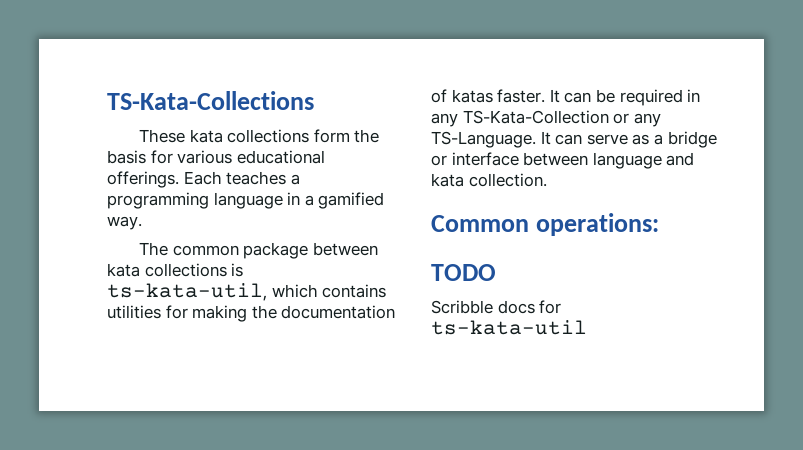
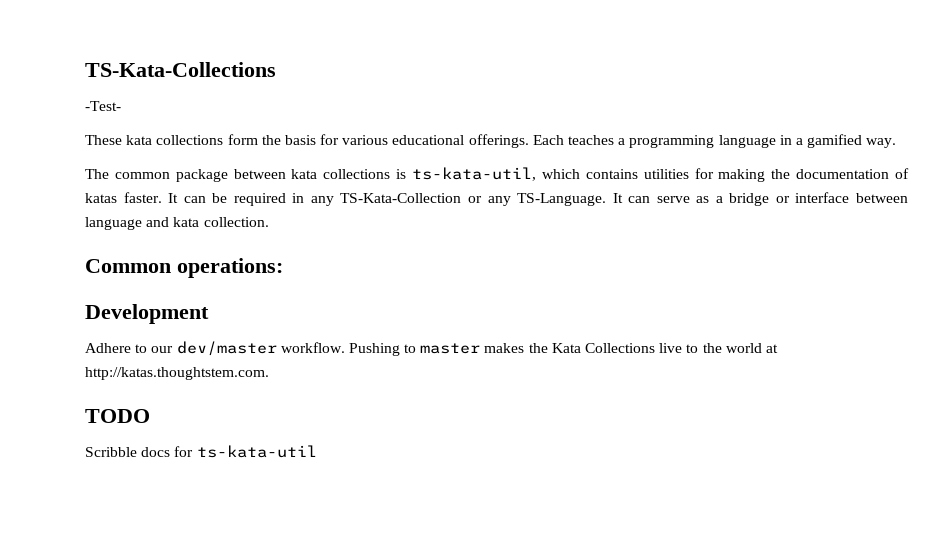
(314, 100) none -> [85,101,121,111] // -Test-
(660, 224) none -> [85,304,209,324] [85,341,778,356] [85,367,269,380] // Development // Adhere to our dev/master workflow. Pushing to master makes the Kata Collections live to the world at http://katas.thoughtstem.com.

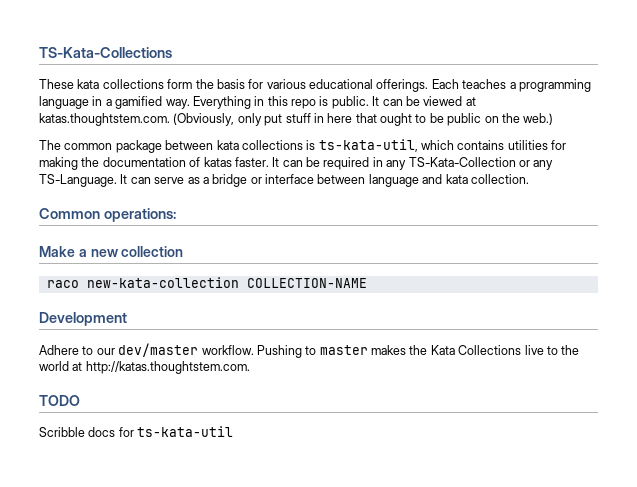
[85,101,121,111] // -Test- -> (172, 52) none
(897, 143) none -> [192,96,476,109] [39,113,554,126] Everything in this repo is public. It can be viewed at katas.thoughtstem.com. (Obviously, only put stuff in here that ought to be public on the web.)
(283, 268) none -> [39,246,184,257] [46,277,367,288] // Make a new collection // raco new-kata-collection COLLECTION-NAME

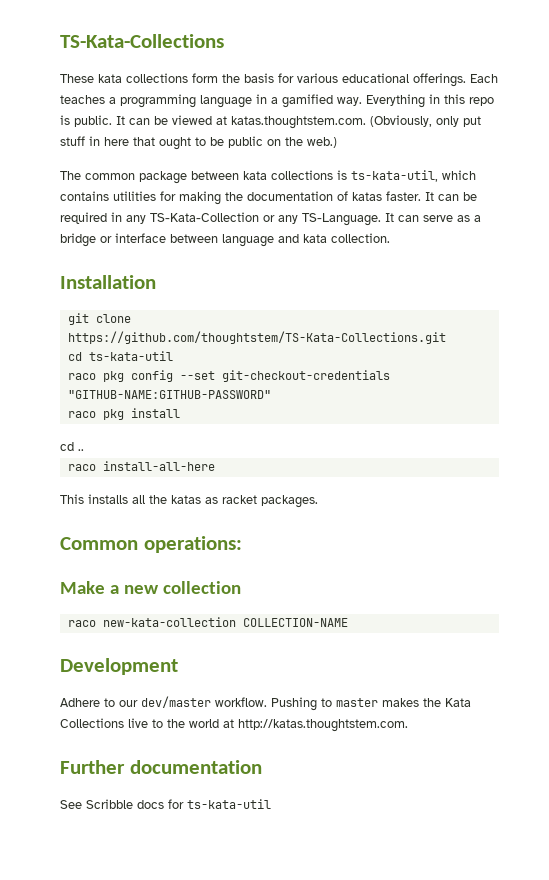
(529, 179) none -> [60,275,156,289] [67,313,131,325] [67,331,446,344] [67,351,173,361] [67,370,390,382] [67,390,271,399] [67,408,180,420] [60,442,84,451] [67,461,215,471] [60,494,318,508] // Installation // git clone https://github.com/thoughtstem/TS-Kata-Collections.git // cd ts-kata-util // raco pkg config --set git-checkout-credentials "GITHUB-NAME:GITHUB-PASSWORD" // raco pkg install // cd .. // raco install-all-here // This installs all the katas as racket packages.
[39,395,80,406] TODO // -> [60,760,262,774] [60,800,82,809] Further documentation // See

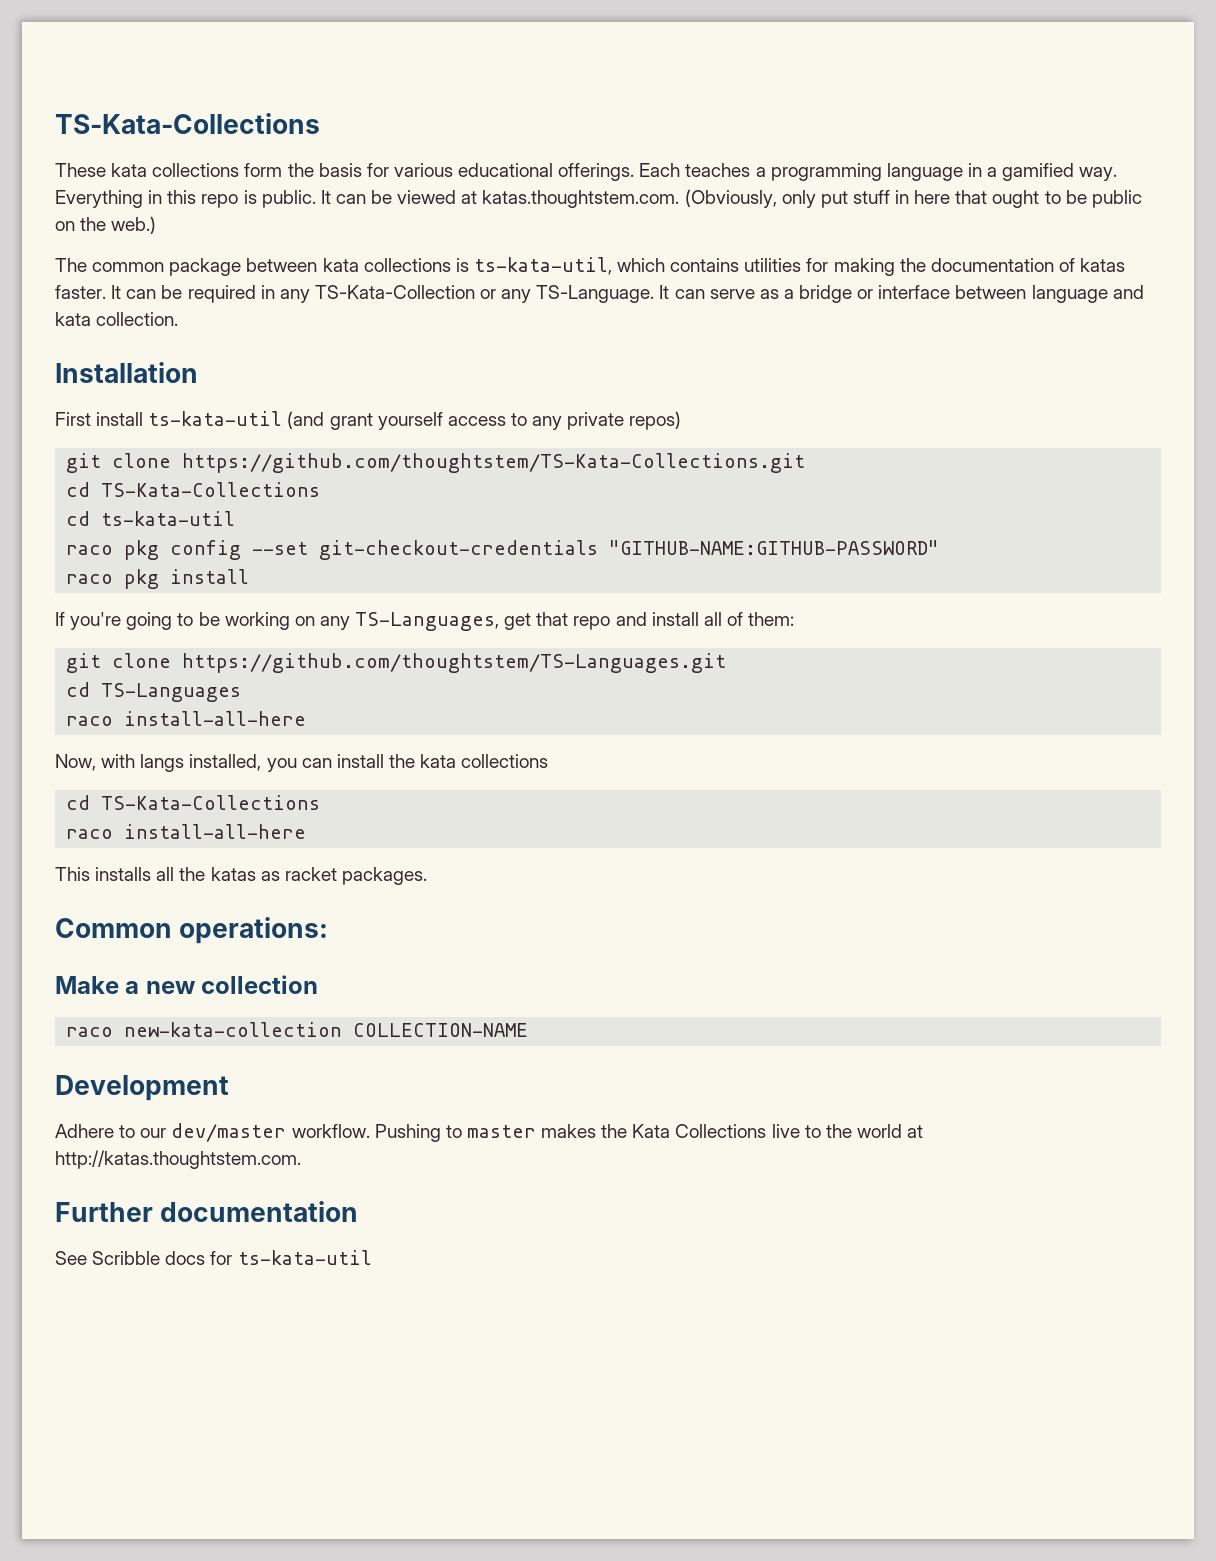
(156, 282) none -> [55,411,682,430] // First install ts-kata-util (and grant yourself access to any private repos)
(446, 337) none -> [66,482,321,497] // cd TS-Kata-Collections
[60,442,84,451] cd .. -> [55,612,795,631] [66,653,727,673] [66,682,242,702] [66,711,307,726] [55,754,549,772] [66,795,321,810] If you're going to be working on any TS-Languages, get that repo and install all of them: // git clone https://github.com/thoughtstem/TS-Languages.git // cd TS-Languages // raco install-all-here // Now, with langs installed, you can install the kata collections // cd TS-Kata-Collections

